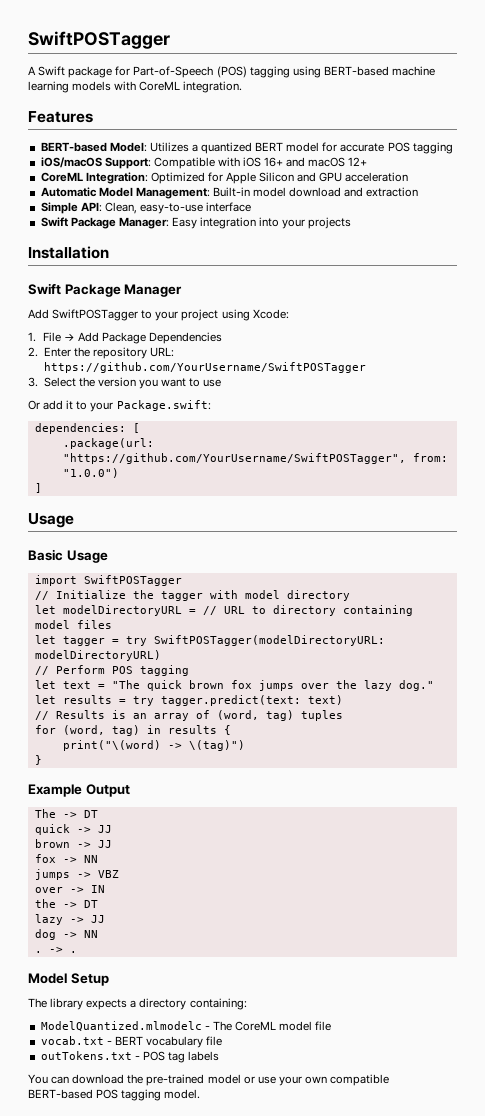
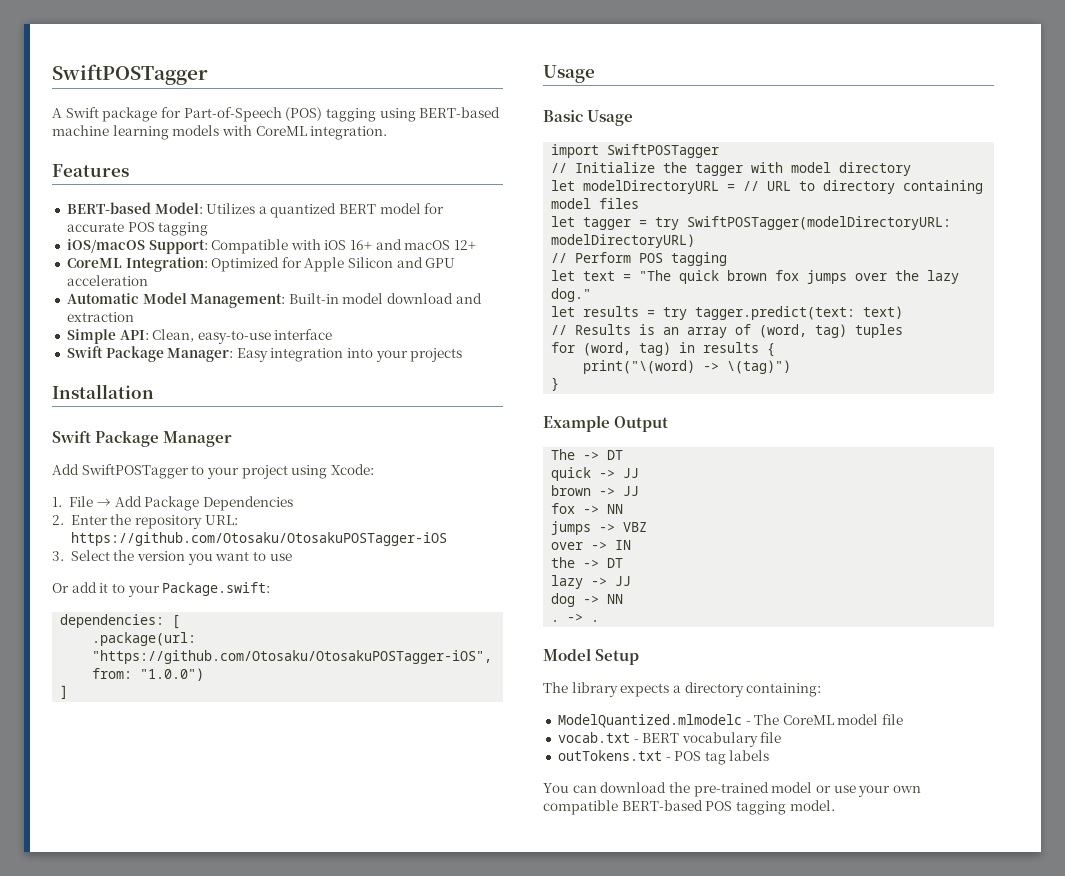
[43,362,366,373] https://github.com/YourUsername/SwiftPOSTagger -> [70,532,447,546] https://github.com/Otosaku/OtosakuPOSTagger-iOS
[62,453,406,464] "https://github.com/YourUsername/SwiftPOSTagger", -> [92,650,493,664] "https://github.com/Otosaku/OtosakuPOSTagger-iOS",

